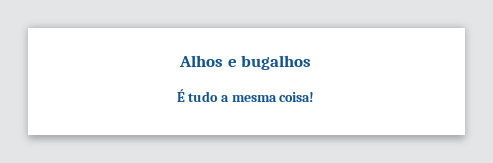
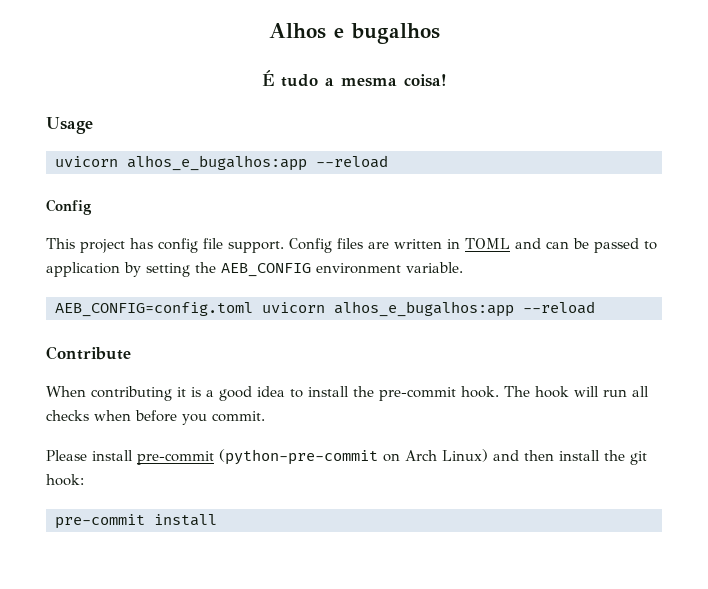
(315, 97) none -> [46,117,93,134] [55,155,388,171] [46,199,92,215] [46,238,657,253] [46,262,463,277] [55,301,595,317] [46,346,131,360] [46,386,649,401] [46,410,265,425] [46,449,647,465] [46,474,84,486] [55,514,217,529] // Usage // uvicorn alhos_e_bugalhos:app --reload // Config // This project has config file support. Config files are written in TOML and can be passed to application by setting the AEB_CONFIG environment variable. // AEB_CONFIG=config.toml uvicorn alhos_e_bugalhos:app --reload // Contribute // When contributing it is a good idea to install the pre-commit hook. The hook will run all checks when before you commit. // Please install pre-commit (python-pre-commit on Arch Linux) and then install the git hook: // pre-commit install

